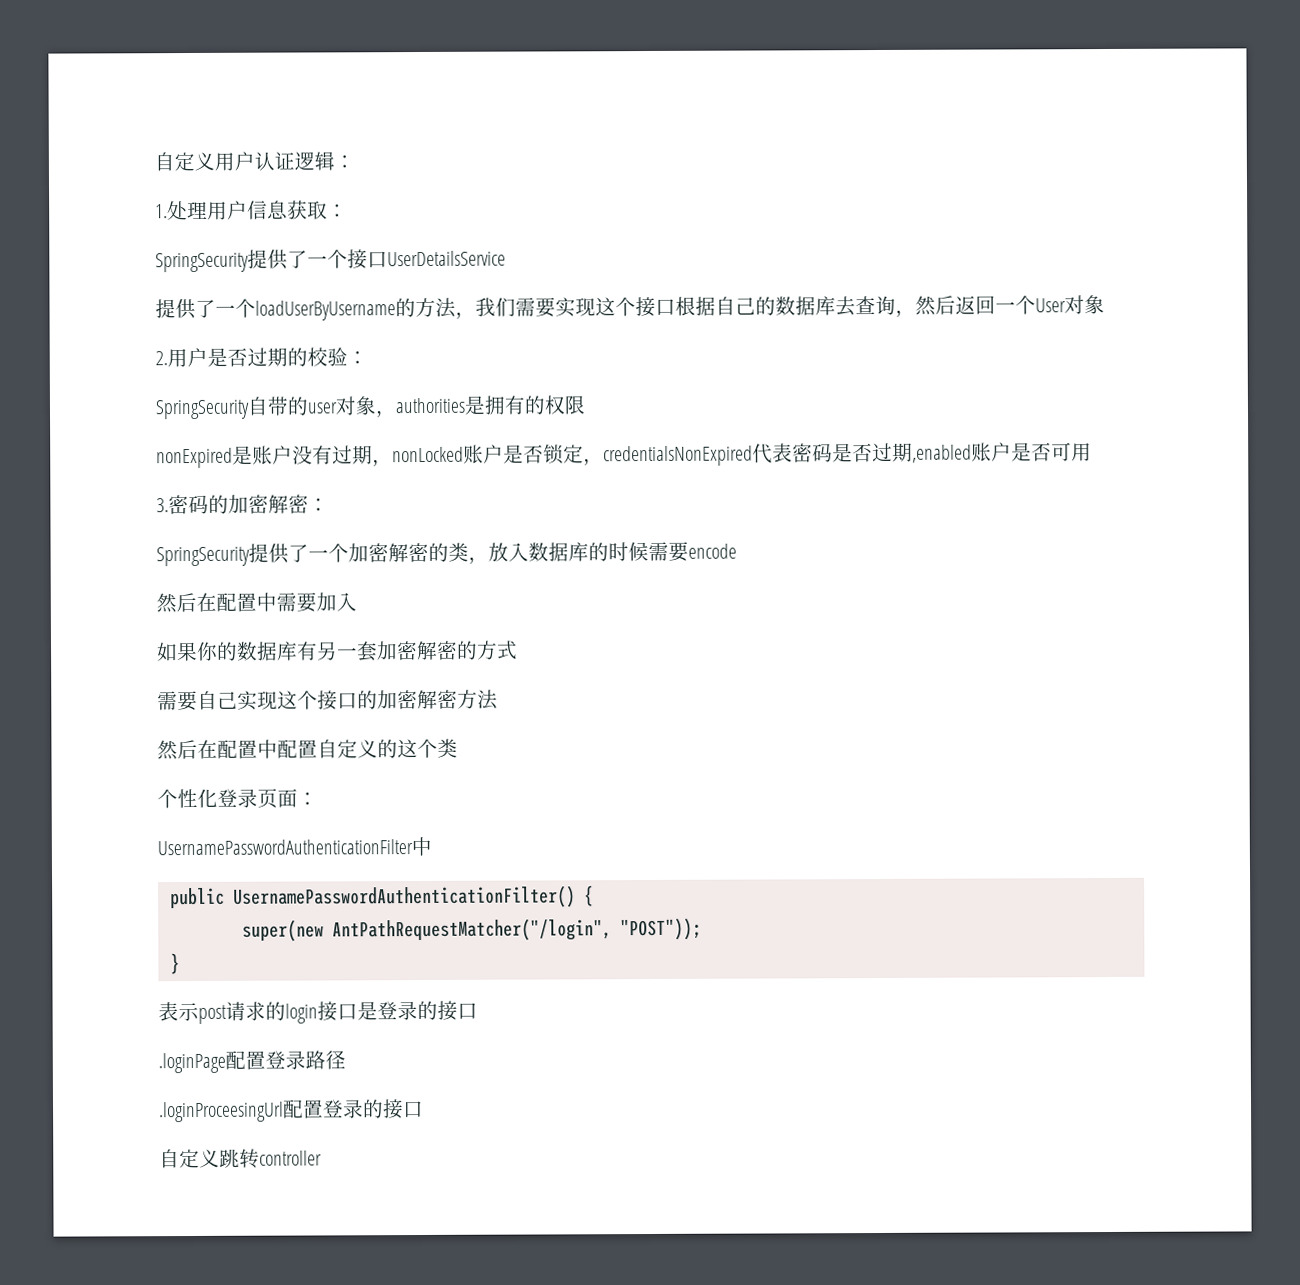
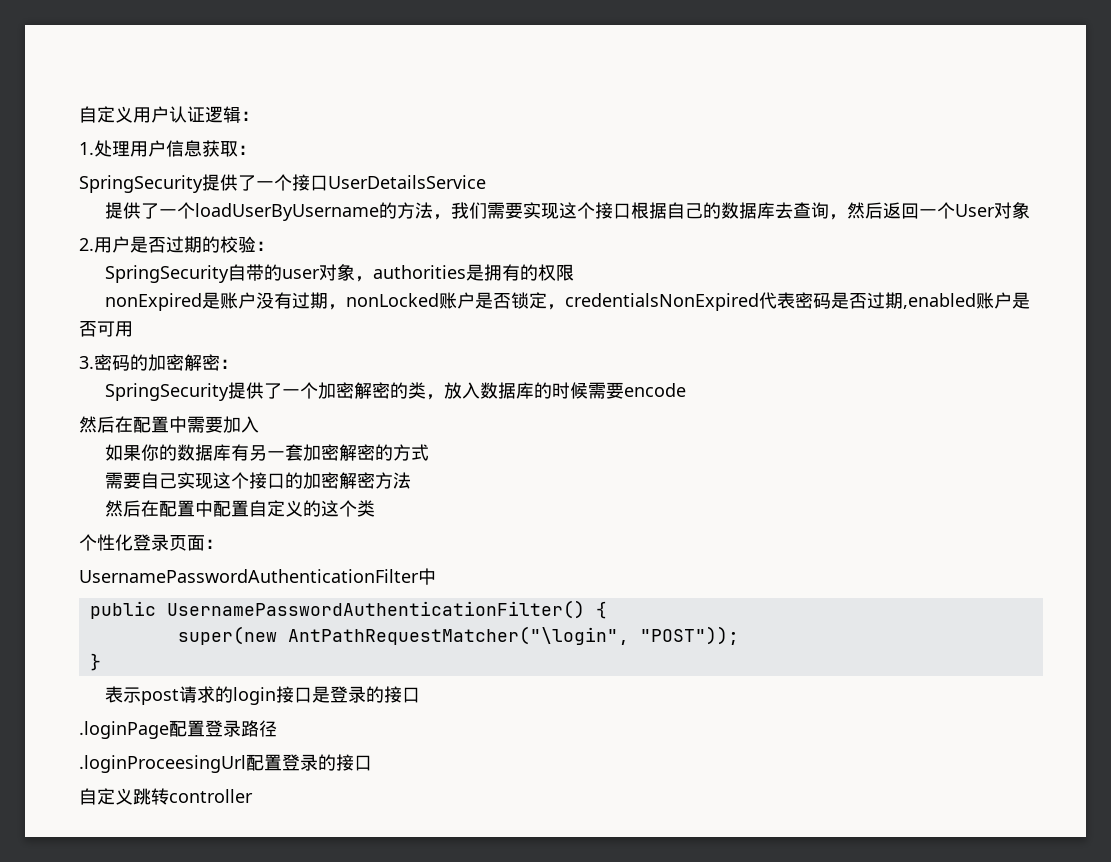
[331,918,612,942] AntPathRequestMatcher("/login", -> [287,626,629,645] AntPathRequestMatcher("\login",

